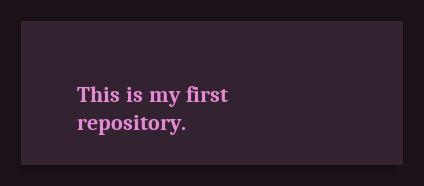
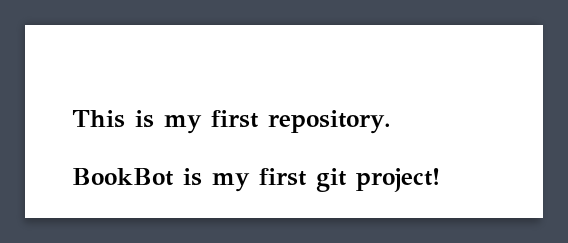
(186, 125) none -> [72,168,440,192] // BookBot is my first git project!

